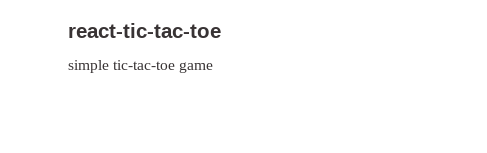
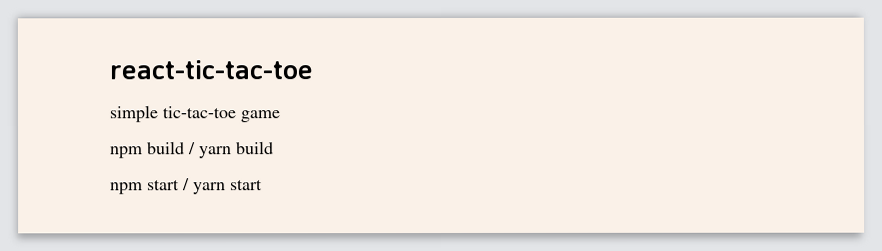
(214, 67) none -> [110,141,274,159] [110,178,263,195] // npm build / yarn build // npm start / yarn start

